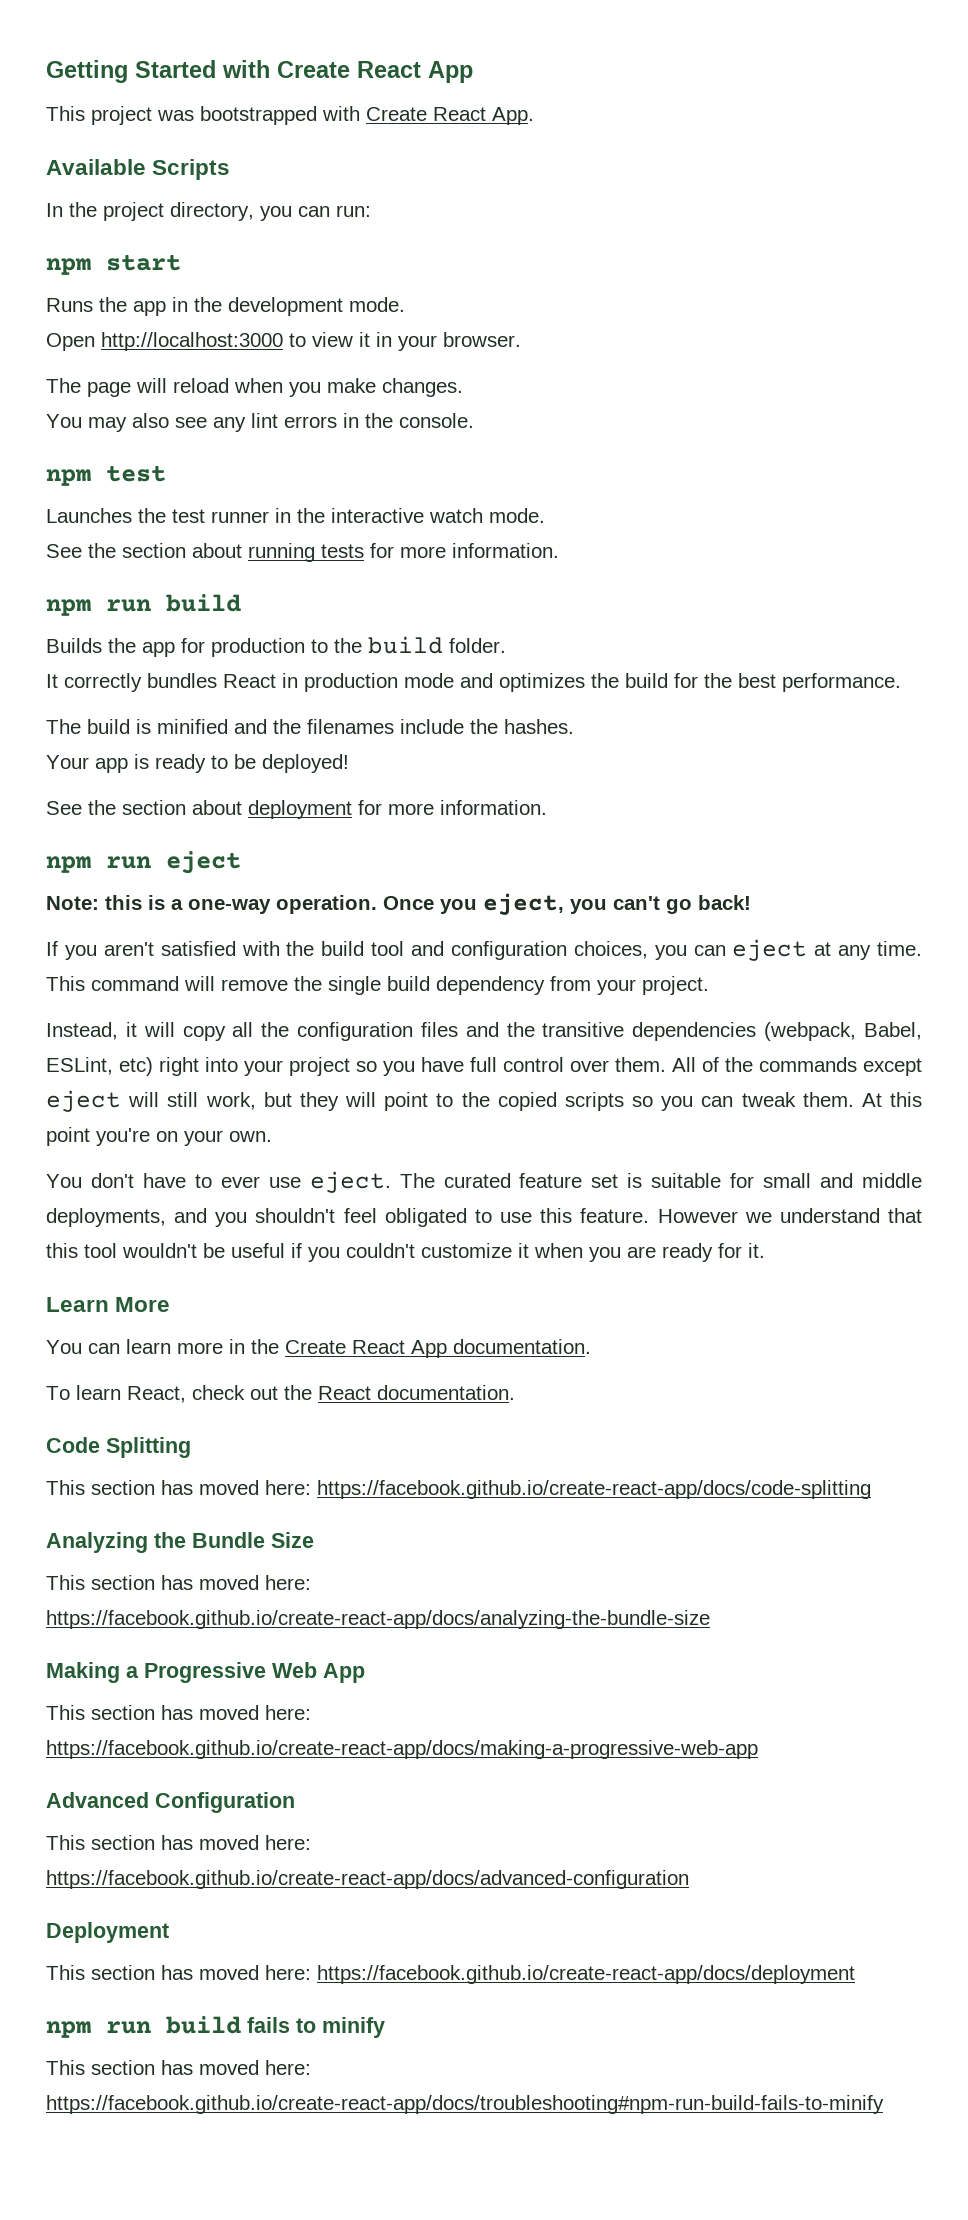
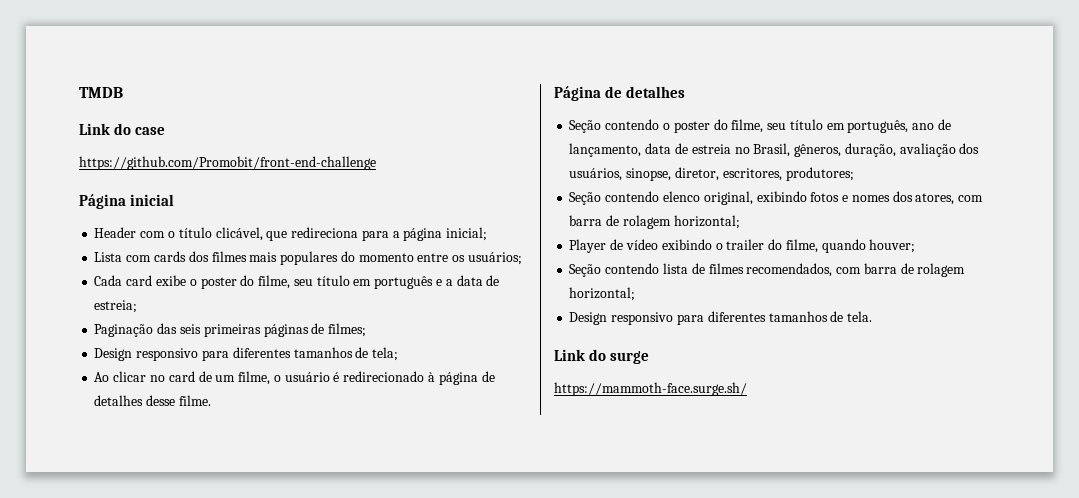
[46,60,473,83] [46,106,534,125] [46,159,231,180] [46,202,371,221] [46,254,181,275] [46,297,405,316] [46,332,521,351] [46,378,463,397] [46,413,474,432] [46,465,166,486] [46,508,545,523] [46,543,559,562] [46,594,241,616] [46,636,506,657] [46,673,901,692] [46,719,574,734] [46,754,349,773] [46,800,547,819] [46,851,241,874] [46,893,751,915] [46,939,922,961] [46,976,709,995] [46,1022,922,1041] [46,1057,922,1076] [46,1090,922,1112] [46,1127,272,1146] [46,1171,922,1193] [46,1208,922,1227] [46,1243,765,1262] [46,1297,171,1312] [46,1339,591,1358] [46,1385,515,1403] [46,1437,191,1458] [46,1480,871,1499] [46,1532,314,1553] [46,1575,311,1590] [46,1610,710,1629] [46,1662,365,1683] [46,1705,311,1720] [46,1740,758,1759] [46,1792,295,1813] [46,1835,311,1850] [46,1870,689,1889] [46,1922,169,1943] [46,1965,855,1984] [46,2016,385,2038] [46,2060,311,2075] [46,2095,884,2114] Getting Started with Create React App // This project was bootstrapped with Create React App. // Available Scripts // In the project directory, you can run: // npm start // Runs the app in the development mode. // Open http://localhost:3000 to view it in your browser. // The page will reload when you make changes. // You may also see any lint errors in the console. // npm test // Launches the test runner in the interactive watch mode. // See the section about running tests for more information. // npm run build // Builds the app for production to the build folder. // It correctly bundles React in production mode and optimizes the build for the best performance. // The build is minified and the filenames include the hashes. // Your app is ready to be deployed! // See the section about deployment for more information. // npm run eject // Note: this is a one-way operation. Once you eject, you can't go back! // If you aren't satisfied with the build tool and configuration choices, you can eject at any time. This command will remove the single build dependency from your project. // Instead, it will copy all the configuration files and the transitive dependencies (webpack, Babel, ESLint, etc) right into your project so you have full control over them. All of the commands except eject will still work, but they will point to the copied scripts so you can tweak them. At this point you're on your own. // You don't have to ever use eject. The curated feature set is suitable for small and middle deployments, and you shouldn't feel obligated to use this feature. However we understand that this tool wouldn't be useful if you couldn't customize it when you are ready for it. // Learn More // You can learn more in the Create React App documentation. // To learn React, check out the React documentation. // Code Splitting // This section has moved here: https://facebook.github.io/create-react-app/docs/code-splitting // Analyzing the Bundle Size // This section has moved here: https://facebook.github.io/create-react-app/docs/analyzing-the-bundle-size // Making a Progressive Web App // This section has moved here: https://facebook.github.io/create-react-app/docs/making-a-progressive-web-app // Advanced Configuration // This section has moved here: https://facebook.github.io/create-react-app/docs/advanced-configuration // Deployment // This section has moved here: https://facebook.github.io/create-react-app/docs/deployment // npm run build fails to minify // This section has moved here: https://facebook.github.io/create-react-app/docs/troubleshooting#npm-run-build-fails-to-minify -> [79,87,123,98] [79,123,165,135] [79,156,376,170] [79,194,174,209] [94,227,488,241] [94,251,522,265] [94,275,500,289] [94,300,138,313] [94,323,367,337] [94,347,399,361] [94,371,495,385] [94,395,211,406] [554,86,685,101] [569,119,951,133] [569,143,980,157] [569,167,854,181] [569,191,984,205] [569,215,740,229] [569,239,916,253] [569,263,966,277] [569,287,636,301] [569,311,873,325] [554,349,649,364] [554,382,747,396] TMDB // Link do case // https://github.com/Promobit/front-end-challenge // Página inicial // Header com o título clicável, que redireciona para a página inicial; // Lista com cards dos filmes mais populares do momento entre os usuários; // Cada card exibe o poster do filme, seu título em português e a data de estreia; // Paginação das seis primeiras páginas de filmes; // Design responsivo para diferentes tamanhos de tela; // Ao clicar no card de um filme, o usuário é redirecionado à página de detalhes desse filme. // Página de detalhes // Seção contendo o poster do filme, seu título em português, ano de lançamento, data de estreia no Brasil, gêneros, duração, avaliação dos usuários, sinopse, diretor, escritores, produtores; // Seção contendo elenco original, exibindo fotos e nomes dos atores, com barra de rolagem horizontal; // Player de vídeo exibindo o trailer do filme, quando houver; // Seção contendo lista de filmes recomendados, com barra de rolagem horizontal; // Design responsivo para diferentes tamanhos de tela. // Link do surge // https://mammoth-face.surge.sh/

